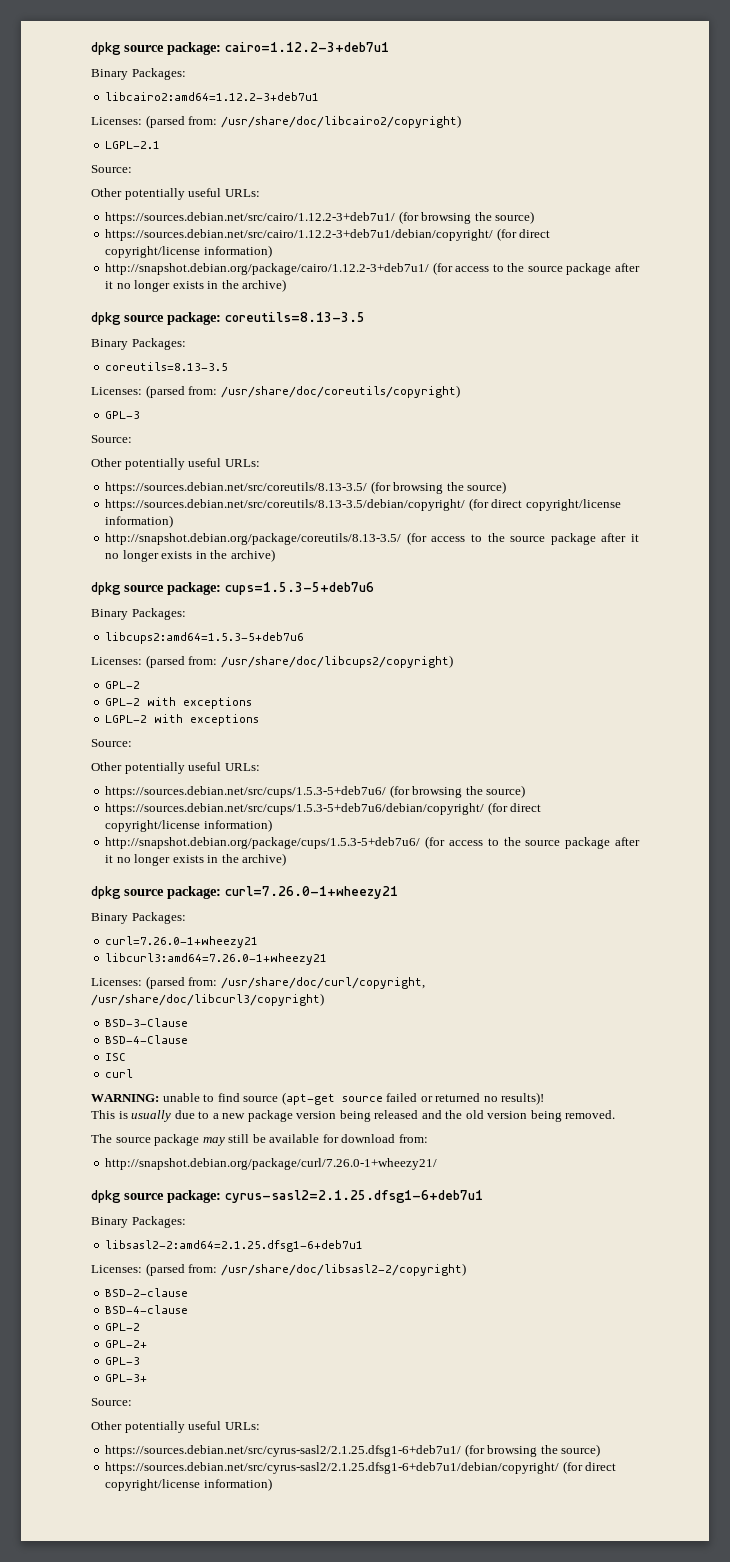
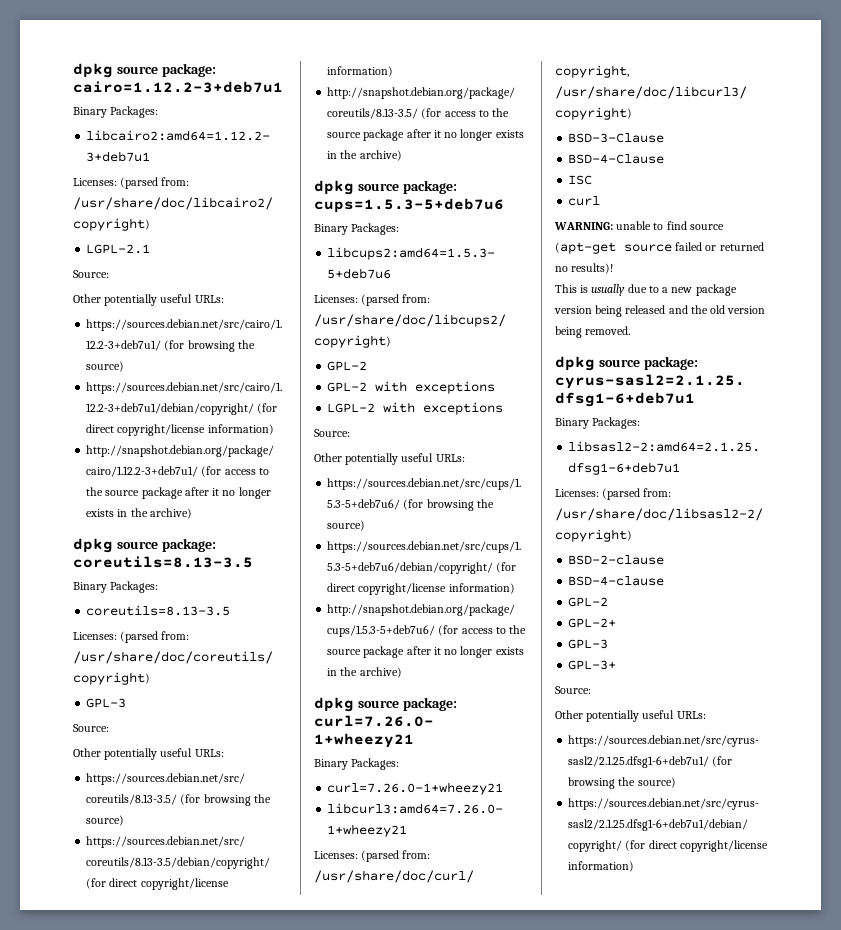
[91,1134,428,1146] [105,1158,438,1170] // The source package may still be available for download from: // http://snapshot.debian.org/package/curl/7.26.0-1+wheezy21/ -> (631, 330) none

